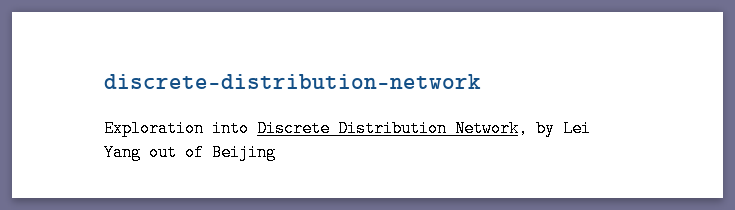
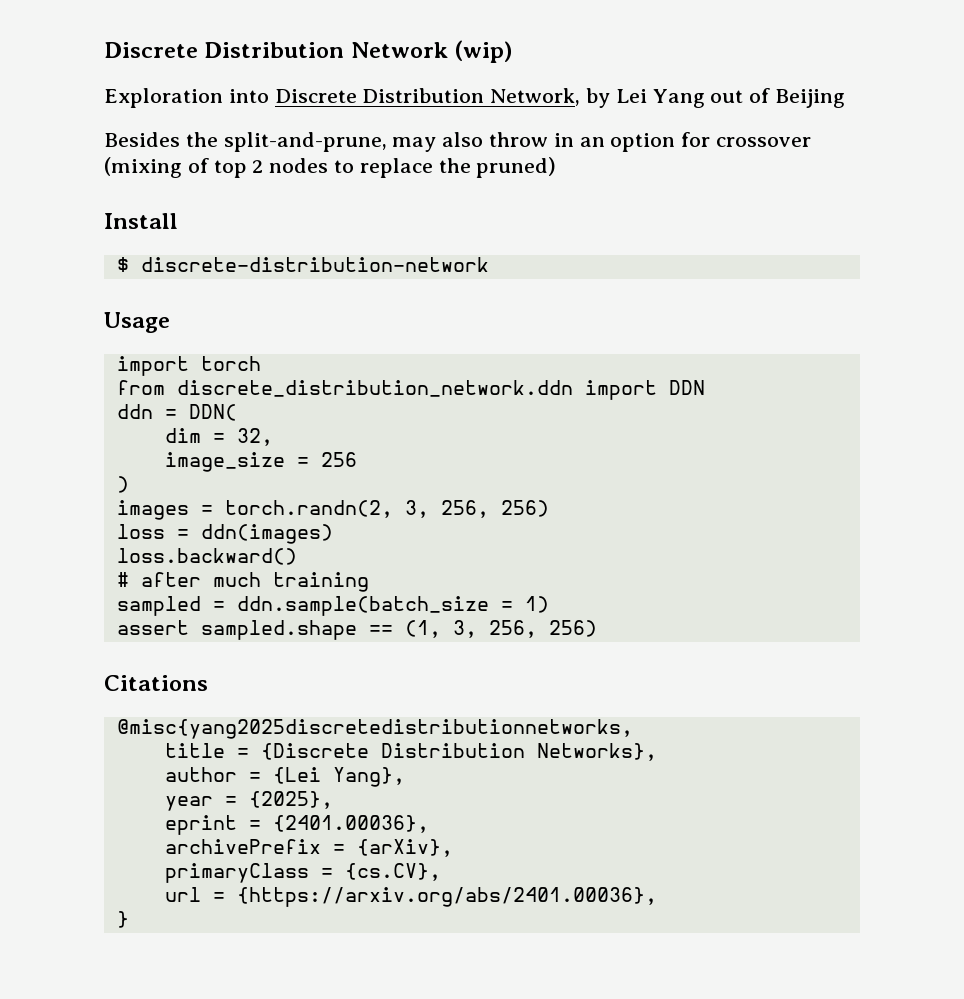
[104,74,481,89] discrete-distribution-network -> [104,40,513,63] Discrete Distribution Network (wip)
(276, 152) none -> [104,132,812,152] [104,157,557,178] [104,213,178,229] [116,257,489,272] [104,312,170,333] [116,356,261,376] [116,380,705,400] [116,404,237,421] [164,428,273,446] [164,452,357,472] [116,476,129,493] [116,500,549,520] [116,524,333,544] [116,548,297,565] [116,572,369,592] [116,596,549,616] [116,620,597,640] [104,675,208,691] [116,719,633,739] [164,743,657,761] [164,767,405,787] [164,791,333,811] [164,815,429,835] [164,839,453,857] [164,863,441,883] [164,887,657,907] [116,911,129,928] // Besides the split-and-prune, may also throw in an option for crossover (mixing of top 2 nodes to replace the pruned) // Install // $ discrete-distribution-network // Usage // import torch // from discrete_distribution_network.ddn import DDN // ddn = DDN( // dim = 32, // image_size = 256 // ) // images = torch.randn(2, 3, 256, 256) // loss = ddn(images) // loss.backward() // # after much training // sampled = ddn.sample(batch_size = 1) // assert sampled.shape == (1, 3, 256, 256) // Citations // @misc{yang2025discretedistributionnetworks, // title = {Discrete Distribution Networks}, // author = {Lei Yang}, // year = {2025}, // eprint = {2401.00036}, // archivePrefix = {arXiv}, // primaryClass = {cs.CV}, // url = {https://arxiv.org/abs/2401.00036}, // }

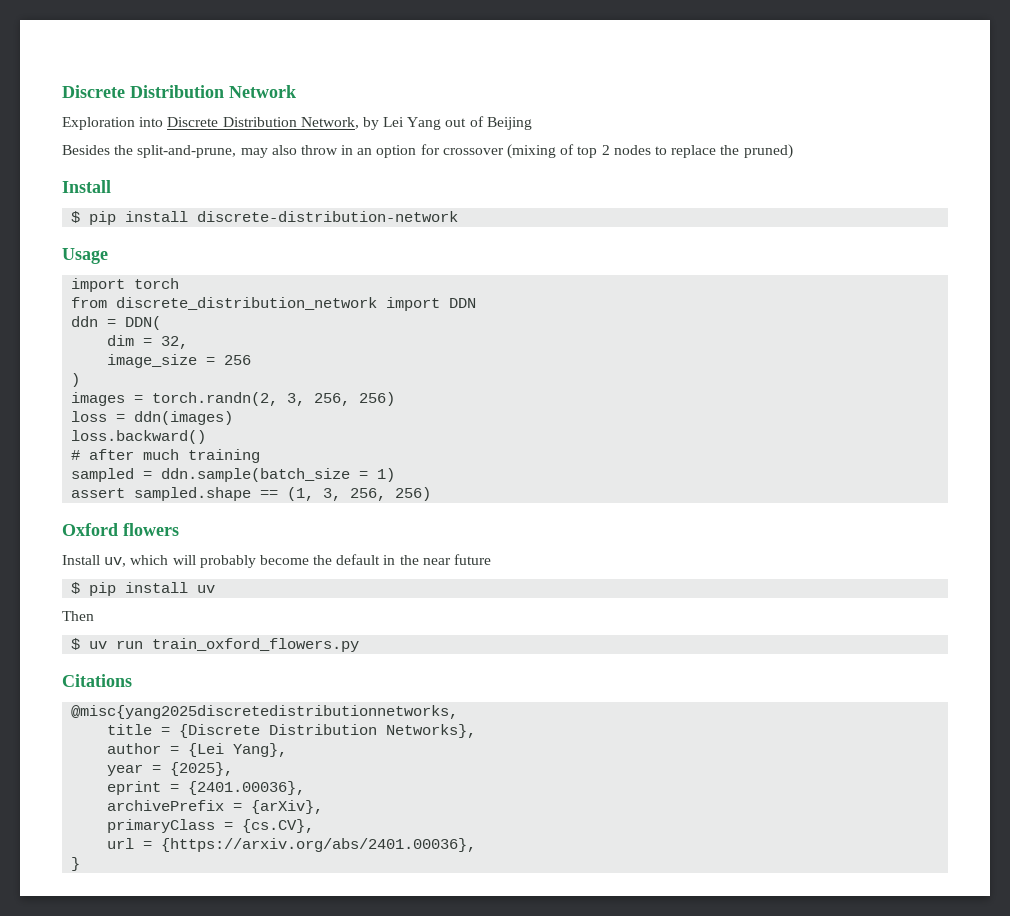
[454,40,513,63] (wip) -> (296, 91) none
(129, 264) none -> [89,211,189,225] pip install
[176,380,573,397] discrete_distribution_network.ddn -> [116,297,378,310] discrete_distribution_network
(597, 628) none -> [62,523,179,536] [62,554,492,568] [71,582,216,596] [62,611,94,621] [71,638,360,652] // Oxford flowers // Install uv, which will probably become the default in the near future // $ pip install uv // Then // $ uv run train_oxford_flowers.py

